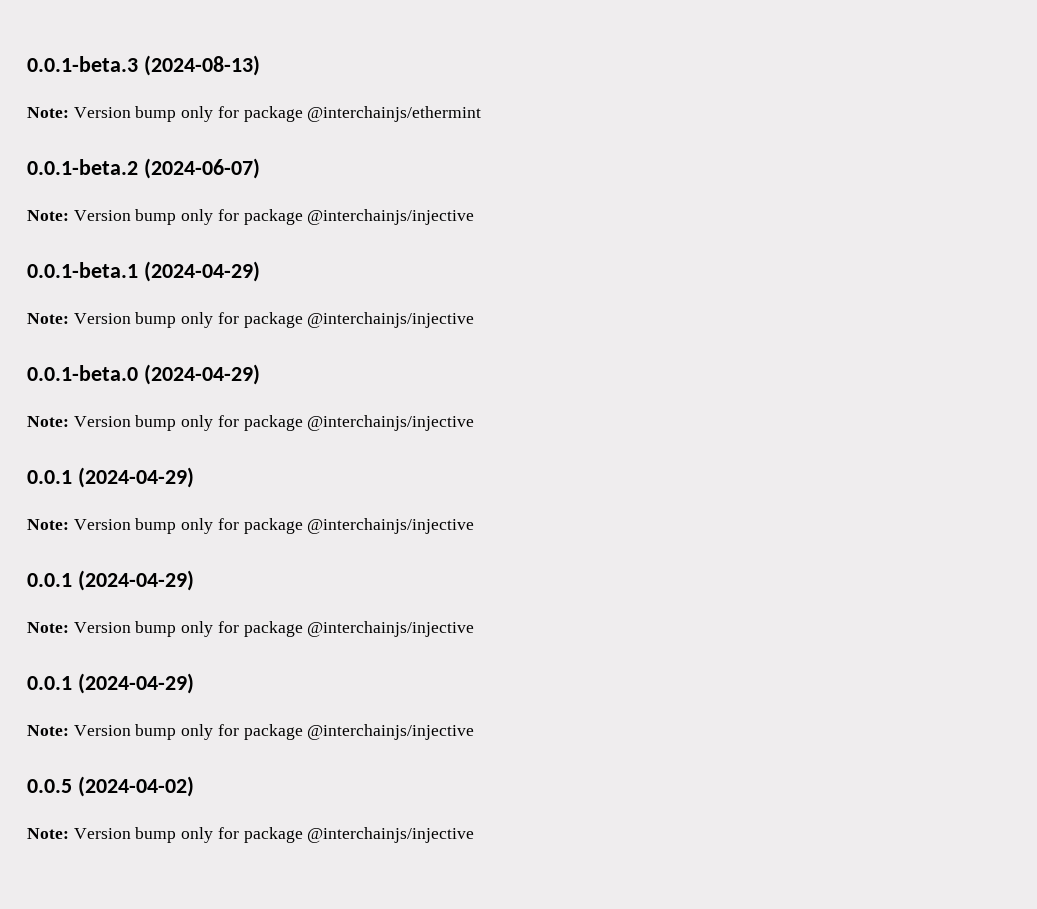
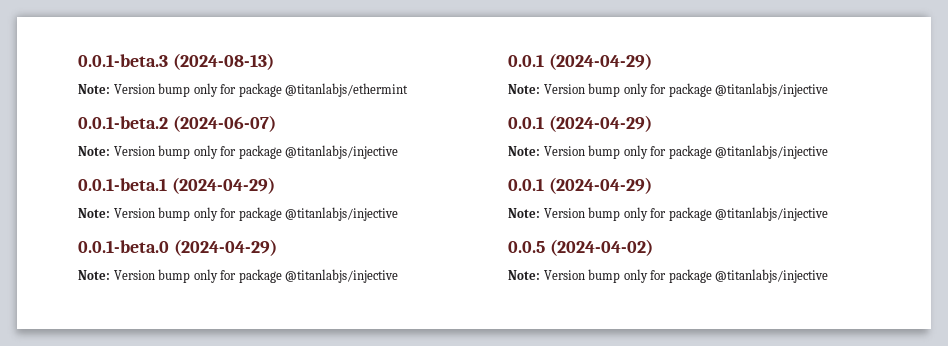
[307,106,482,122] @interchainjs/ethermint -> [285,83,409,97] @titanlabjs/ethermint
[307,209,475,225] @interchainjs/injective -> [285,145,399,159] @titanlabjs/injective
[307,312,475,328] @interchainjs/injective -> [285,207,399,221] @titanlabjs/injective
[307,415,475,431] [27,467,194,488] [27,518,475,534] [27,570,194,591] [27,621,475,637] [27,673,194,694] [27,724,475,740] @interchainjs/injective // 0.0.1 (2024-04-29) // Note: Version bump only for package @interchainjs/injective // 0.0.1 (2024-04-29) // Note: Version bump only for package @interchainjs/injective // 0.0.1 (2024-04-29) // Note: Version bump only for package @interchainjs/injective -> [285,269,399,283] [508,53,652,70] [508,83,829,97] [508,115,652,132] [508,145,829,159] [508,177,652,194] [508,207,829,221] @titanlabjs/injective // 0.0.1 (2024-04-29) // Note: Version bump only for package @titanlabjs/injective // 0.0.1 (2024-04-29) // Note: Version bump only for package @titanlabjs/injective // 0.0.1 (2024-04-29) // Note: Version bump only for package @titanlabjs/injective
[307,827,475,843] @interchainjs/injective -> [715,269,829,283] @titanlabjs/injective

